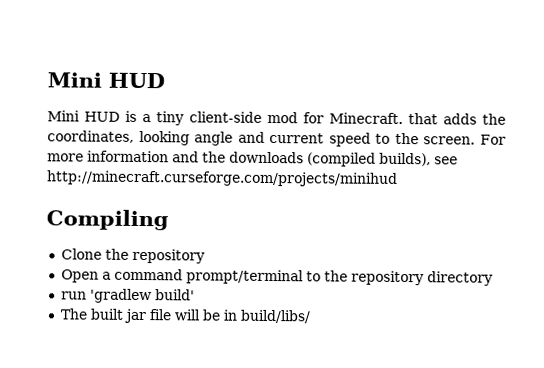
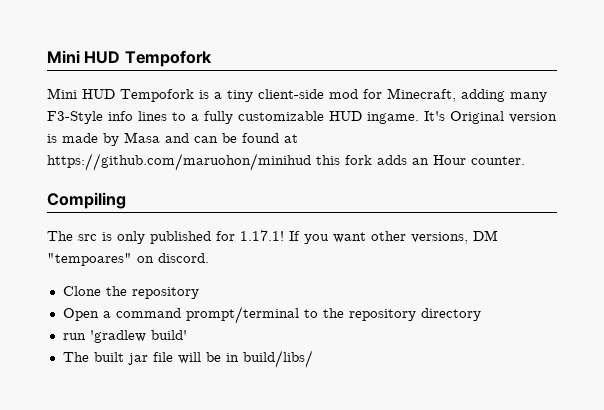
[47,72,165,89] [47,110,120,122] Mini HUD // Mini HUD -> [47,50,212,67] [47,88,194,102] Mini HUD Tempofork // Mini HUD Tempofork
[329,112,506,125] [47,130,506,147] [47,150,458,167] [46,170,398,187] [46,209,169,231] Minecraft. that adds the coordinates, looking angle and current speed to the screen. For more information and the downloads (compiled builds), see http://minecraft.curseforge.com/projects/minihud // Compiling -> [387,88,547,102] [47,111,557,124] [47,132,298,146] [47,153,525,171] [47,192,126,209] [47,230,498,244] [47,253,209,266] Minecraft, adding many F3-Style info lines to a fully customizable HUD ingame. It's Original version is made by Masa and can be found at https://github.com/maruohon/minihud this fork adds an Hour counter. // Compiling // The src is only published for 1.17.1! If you want other versions, DM "tempoares" on discord.

